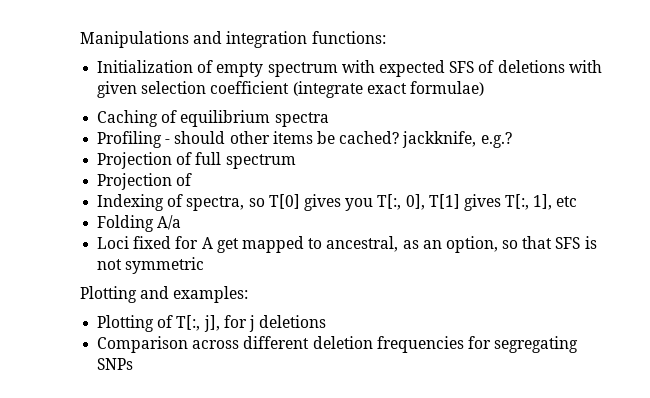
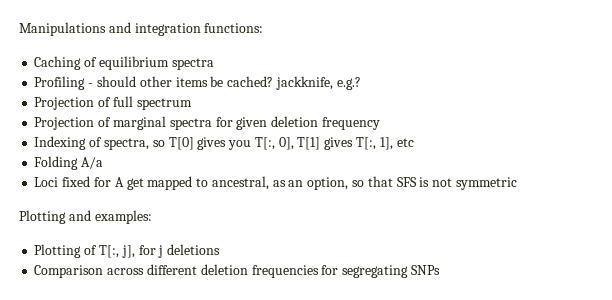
[97,60,602,77] [97,81,484,98] // Initialization of empty spectrum with expected SFS of deletions with given selection coefficient (integrate exact formulae) -> (264, 28) none
(193, 179) none -> [112,116,380,130] marginal spectra for given deletion frequency

